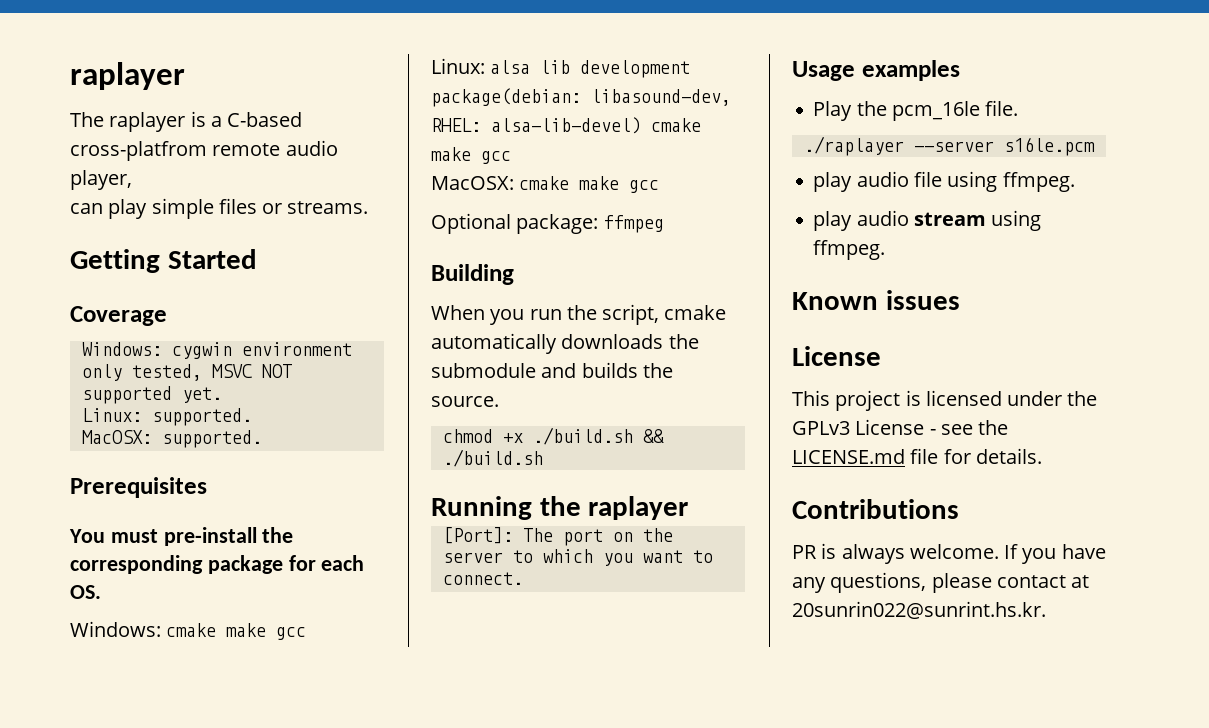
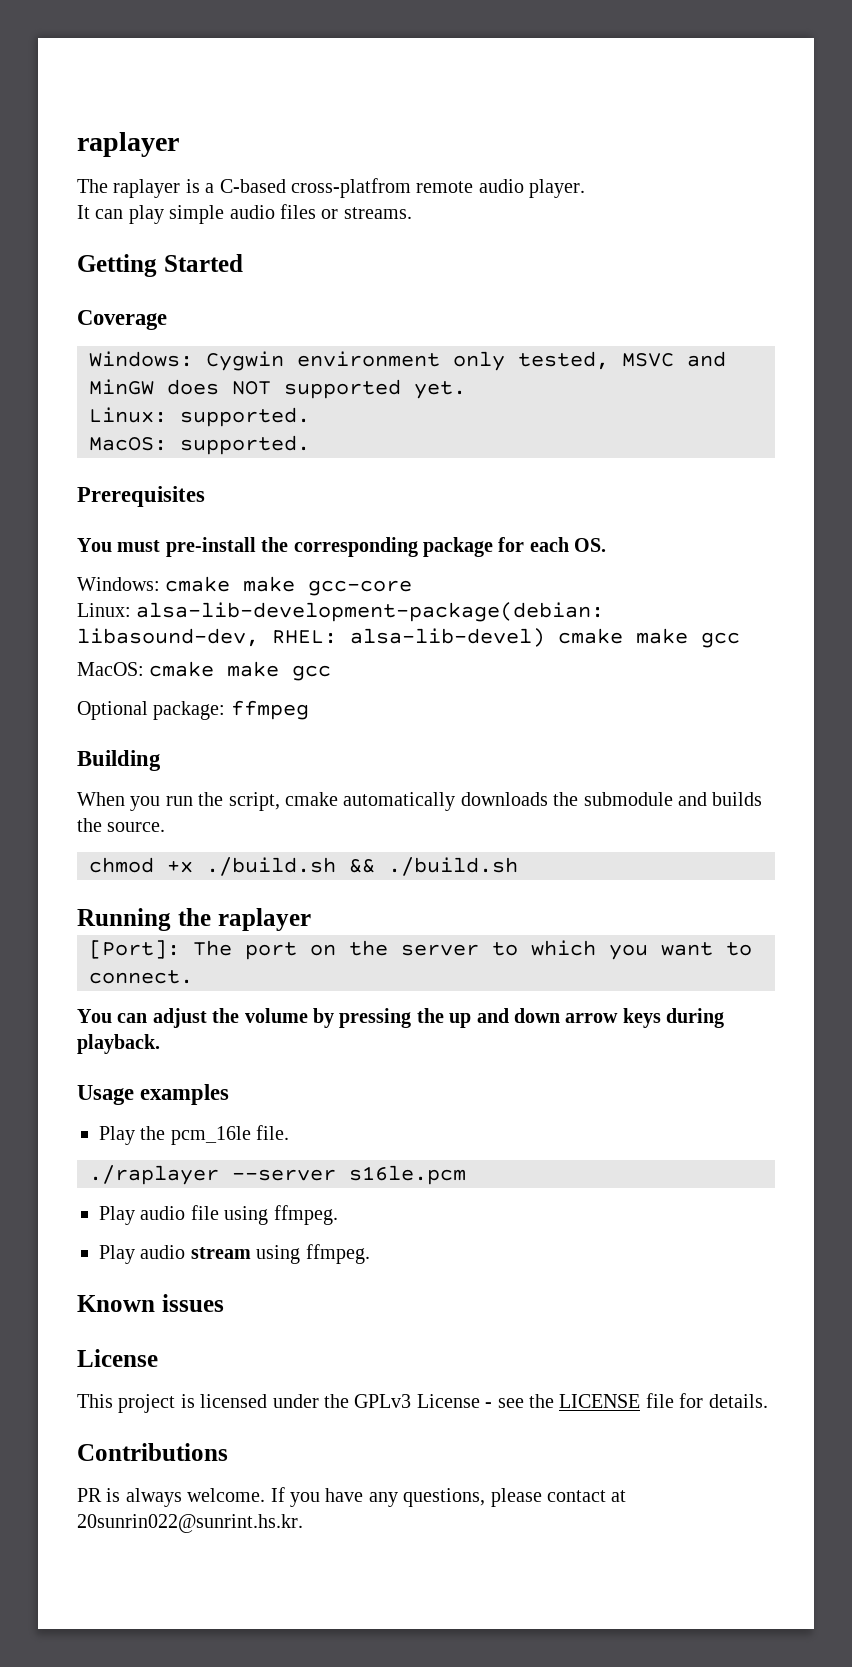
[70,170,132,190] player, // -> [529,179,586,198] [77,205,90,219] player. // It
(214, 208) none -> [229,205,275,219] audio
[171,342,232,359] cygwin -> [206,351,284,371] Cygwin
(252, 371) none -> [687,351,726,367] [89,379,219,395] and MinGW does
[81,430,152,444] MacOSX: -> [89,437,167,451] MacOS:
[276,627,307,640] [431,58,691,78] [431,88,581,107] gcc // Linux: alsa lib development package(debian: -> [308,580,413,596] [77,602,605,622] gcc-core // Linux: alsa-lib-development-package(debian:
[431,176,514,190] MacOSX: -> [77,662,144,676] MacOS:
(523, 578) none -> [77,1008,725,1028] [77,1034,160,1054] // You can adjust the volume by pressing the up and down arrow keys during playback.
[813,172,853,192] play -> [99,1206,135,1225] Play
[813,211,853,231] play -> [99,1245,135,1264] Play
[792,449,905,464] LICENSE.md -> [559,1394,641,1408] LICENSE

